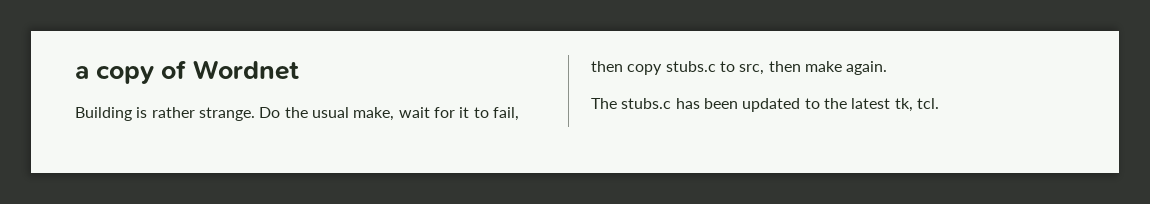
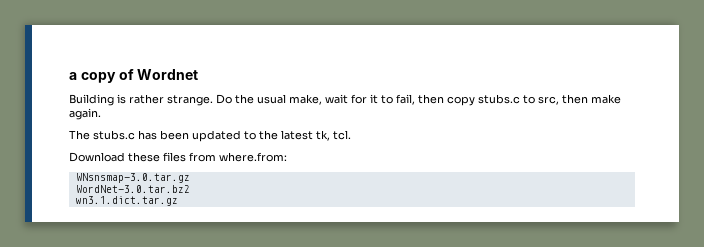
(939, 103) none -> [69,152,287,162] [75,173,190,183] [75,185,190,193] [75,196,178,206] // Download these files from where.from: // WNsnsmap-3.0.tar.gz // WordNet-3.0.tar.bz2 // wn3.1.dict.tar.gz

